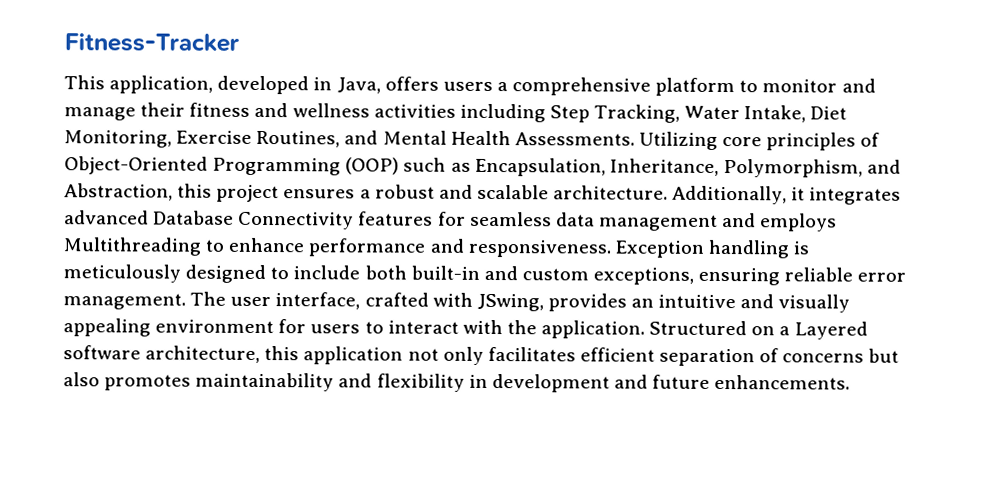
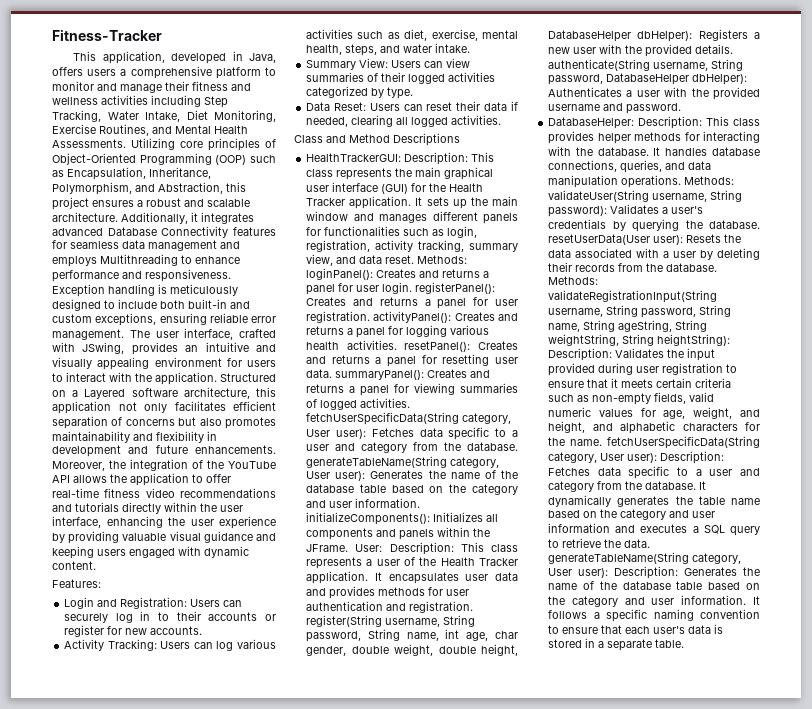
(851, 382) none -> [52,459,276,471] [52,473,231,486] [52,488,276,498] [52,502,243,514] [52,516,276,529] [52,531,276,544] [52,546,249,559] [52,561,96,570] [52,579,101,588] [64,597,243,609] [64,611,276,623] [64,625,203,637] [64,639,276,651] [306,29,518,41] [306,43,471,56] [306,58,471,70] [306,72,496,84] [306,86,414,99] [306,101,518,111] [306,115,502,127] [294,133,460,146] [306,152,495,165] [306,167,494,180] [306,182,484,194] [306,196,518,209] [306,211,518,224] [306,226,478,238] [306,240,518,252] [306,254,468,266] [306,268,490,280] [306,282,496,295] [306,297,518,309] [306,311,518,323] [306,325,490,338] [306,340,518,352] [306,354,518,367] [306,369,491,380] [306,383,518,396] [306,398,411,410] [306,412,512,425] [306,427,518,440] [306,442,518,453] [306,456,500,468] [306,470,518,481] [306,484,518,495] [306,498,421,508] [306,512,499,525] [306,527,491,540] [306,542,518,555] [306,557,518,569] [306,571,518,584] [306,586,470,599] [306,601,474,613] [306,615,476,627] [306,629,518,642] [306,644,518,656] [548,29,760,42] [548,44,734,57] [548,59,744,71] [548,73,748,85] [548,87,760,100] [548,103,682,114] [548,116,760,129] [548,131,760,144] [548,146,760,156] [548,160,712,173] [548,175,735,188] [548,190,743,202] [548,204,704,217] [548,219,760,232] [548,234,742,245] [548,248,760,260] [548,262,718,272] [548,276,599,285] [548,290,718,303] [548,305,732,318] [548,320,708,332] [548,334,731,346] [548,348,716,361] [548,363,738,376] [548,378,732,388] [548,392,715,405] [548,407,760,419] [548,421,760,434] [548,436,760,449] [548,451,725,464] [548,466,760,479] [548,481,707,492] [548,495,760,507] [548,509,716,520] [548,523,760,536] [548,538,651,548] [548,552,742,564] [548,566,760,579] [548,581,760,590] [548,595,760,607] [548,609,760,622] [548,624,724,634] [548,638,685,651] Moreover, the integration of the YouTube API allows the application to offer real-time fitness video recommendations and tutorials directly within the user interface, enhancing the user experience by providing valuable visual guidance and keeping users engaged with dynamic content. // Features: // Login and Registration: Users can securely log in to their accounts or register for new accounts. // Activity Tracking: Users can log various activities such as diet, exercise, mental health, steps, and water intake. // Summary View: Users can view summaries of their logged activities categorized by type. // Data Reset: Users can reset their data if needed, clearing all logged activities. // Class and Method Descriptions // HealthTrackerGUI: Description: This class represents the main graphical user interface (GUI) for the Health Tracker application. It sets up the main window and manages different panels for functionalities such as login, registration, activity tracking, summary view, and data reset. Methods: loginPanel(): Creates and returns a panel for user login. registerPanel(): Creates and returns a panel for user registration. activityPanel(): Creates and returns a panel for logging various health activities. resetPanel(): Creates and returns a panel for resetting user data. summaryPanel(): Creates and returns a panel for viewing summaries of logged activities. fetchUserSpecificData(String category, User user): Fetches data specific to a user and category from the database. generateTableName(String category, User user): Generates the name of the database table based on the category and user information. initializeComponents(): Initializes all components and panels within the JFrame. User: Description: This class represents a user of the Health Tracker application. It encapsulates user data and provides methods for user authentication and registration. register(String username, String password, String name, int age, char gender, double weight, double height, DatabaseHelper dbHelper): Registers a new user with the provided details. authenticate(String username, String password, DatabaseHelper dbHelper): Authenticates a user with the provided username and password. // DatabaseHelper: Description: This class provides helper methods for interacting with the database. It handles database connections, queries, and data manipulation operations. Methods: validateUser(String username, String password): Validates a user's credentials by querying the database. resetUserData(User user): Resets the data associated with a user by deleting their records from the database. Methods: validateRegistrationInput(String username, String password, String name, String ageString, String weightString, String heightString): Description: Validates the input provided during user registration to ensure that it meets certain criteria such as non-empty fields, valid numeric values for age, weight, and height, and alphabetic characters for the name. fetchUserSpecificData(String category, User user): Description: Fetches data specific to a user and category from the database. It dynamically generates the table name based on the category and user information and executes a SQL query to retrieve the data. generateTableName(String category, User user): Description: Generates the name of the database table based on the category and user information. It follows a specific naming convention to ensure that each user's data is stored in a separate table.

